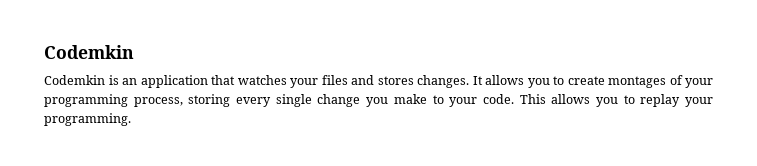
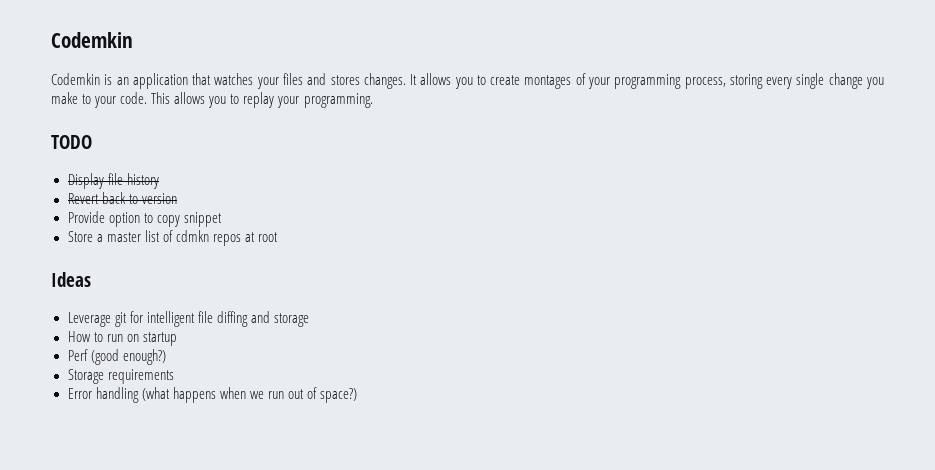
(131, 119) none -> [51,135,92,149] [67,173,159,189] [67,192,177,204] [67,211,222,227] [67,230,278,246] [51,272,91,287] [67,311,309,327] [67,331,177,346] [67,349,166,365] [67,369,174,384] [67,387,357,403] // TODO // Display file history // Revert back to version // Provide option to copy snippet // Store a master list of cdmkn repos at root // Ideas // Leverage git for intelligent file diffing and storage // How to run on startup // Perf (good enough?) // Storage requirements // Error handling (what happens when we run out of space?)

